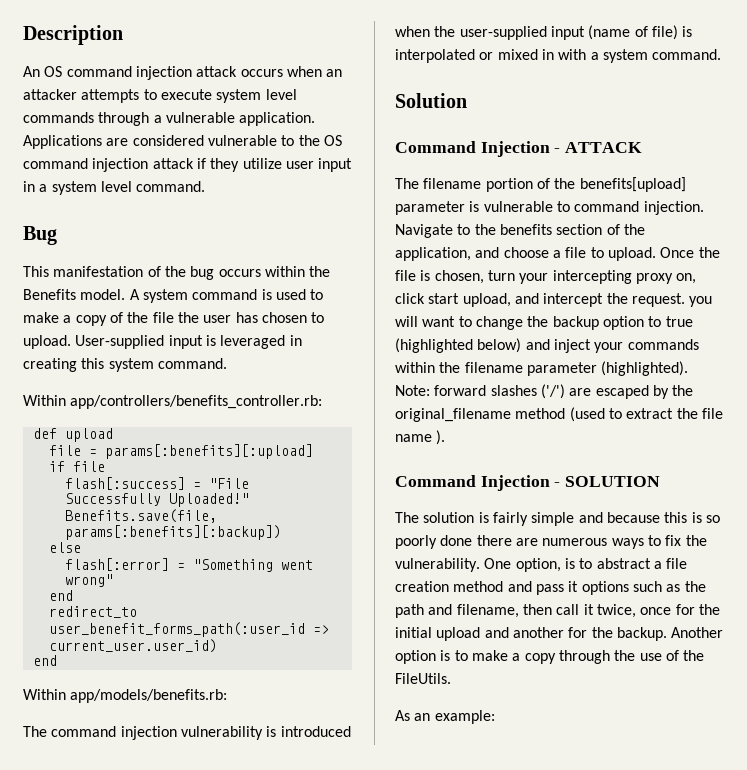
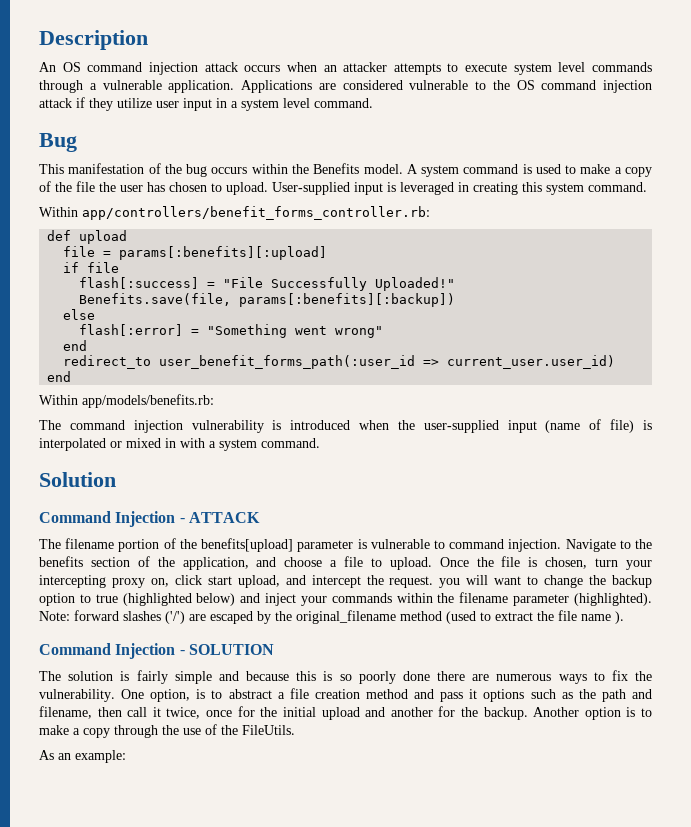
[70,395,323,409] app/controllers/benefits_controller.rb: -> [82,206,430,220] app/controllers/benefit_forms_controller.rb:

